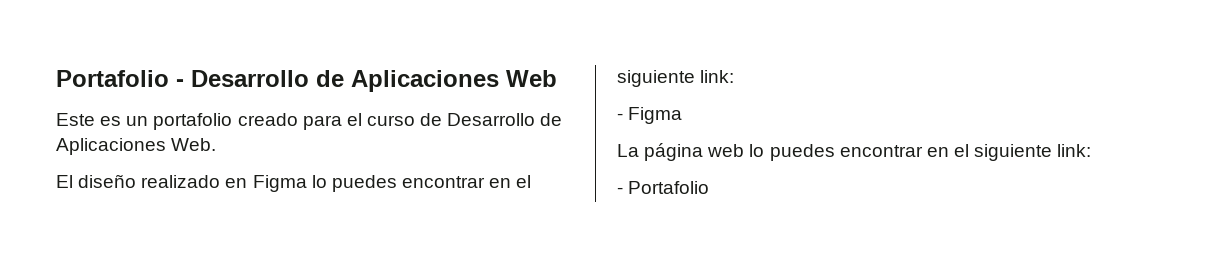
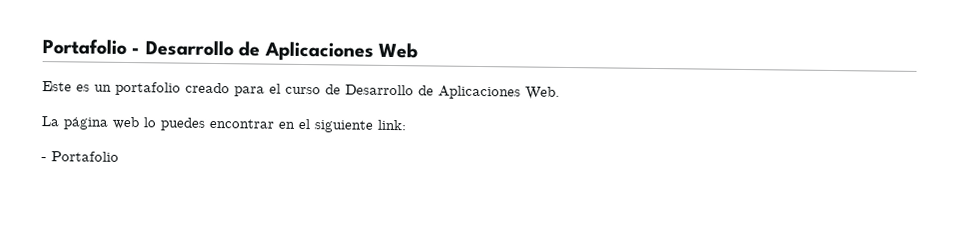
[56,174,532,192] [617,70,735,87] [617,107,683,124] // El diseño realizado en Figma lo puedes encontrar en el siguiente link: // - Figma -> (560, 93) none

